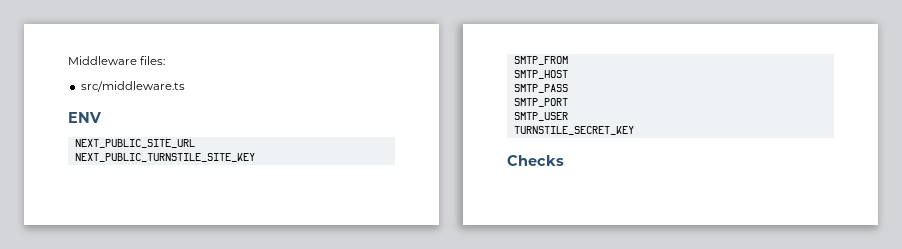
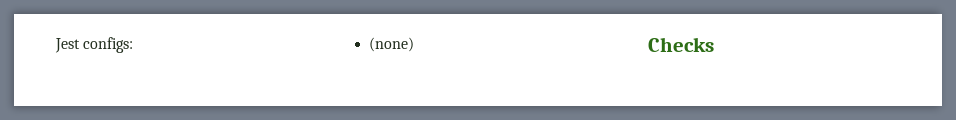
[68,56,166,65] [80,81,185,92] [68,112,101,123] [74,139,195,148] [74,153,255,162] [513,56,568,65] [513,70,568,79] [513,84,568,93] [513,98,568,107] [513,112,568,121] [513,126,634,135] Middleware files: // src/middleware.ts // ENV // NEXT_PUBLIC_SITE_URL // NEXT_PUBLIC_TURNSTILE_SITE_KEY // SMTP_FROM // SMTP_HOST // SMTP_PASS // SMTP_PORT // SMTP_USER // TURNSTILE_SECRET_KEY -> [55,37,134,53] [369,37,415,52] Jest configs: // (none)

